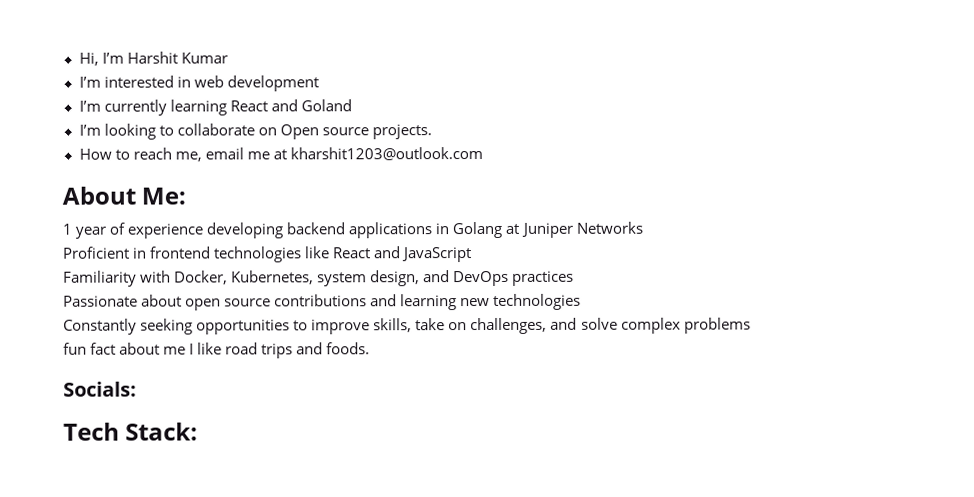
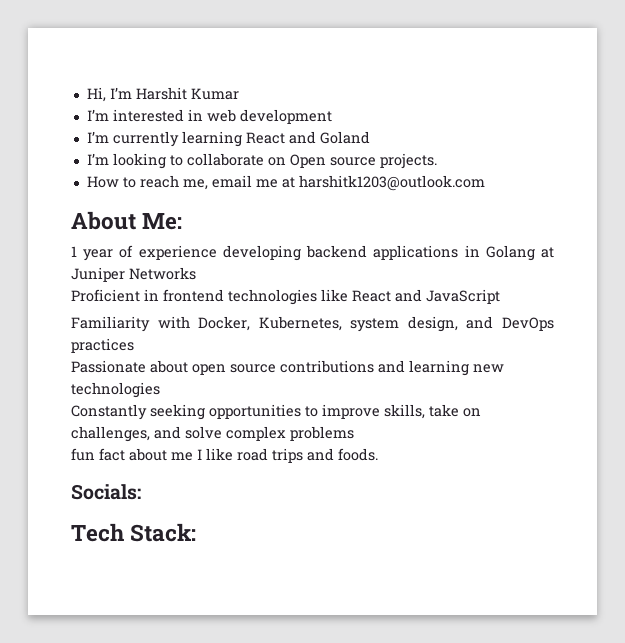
[289,147,483,161] kharshit1203@outlook.com -> [298,175,485,191] harshitk1203@outlook.com

